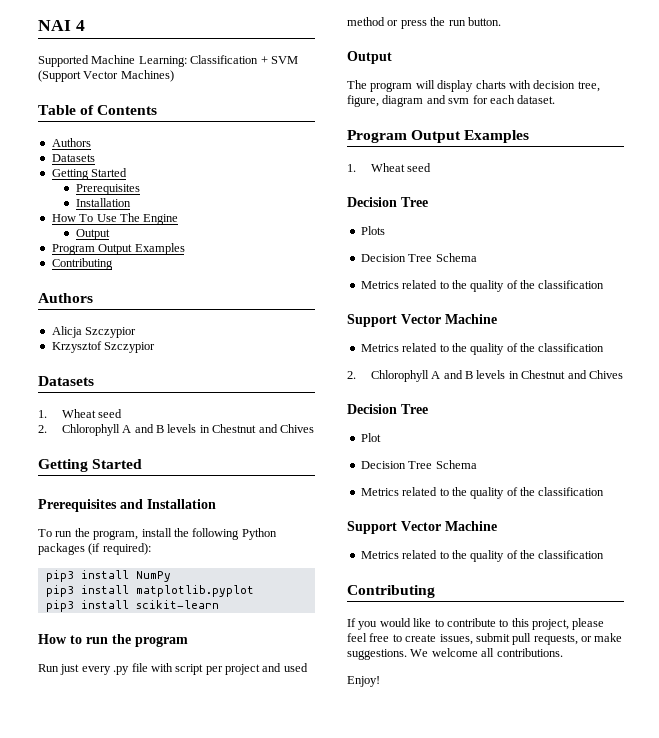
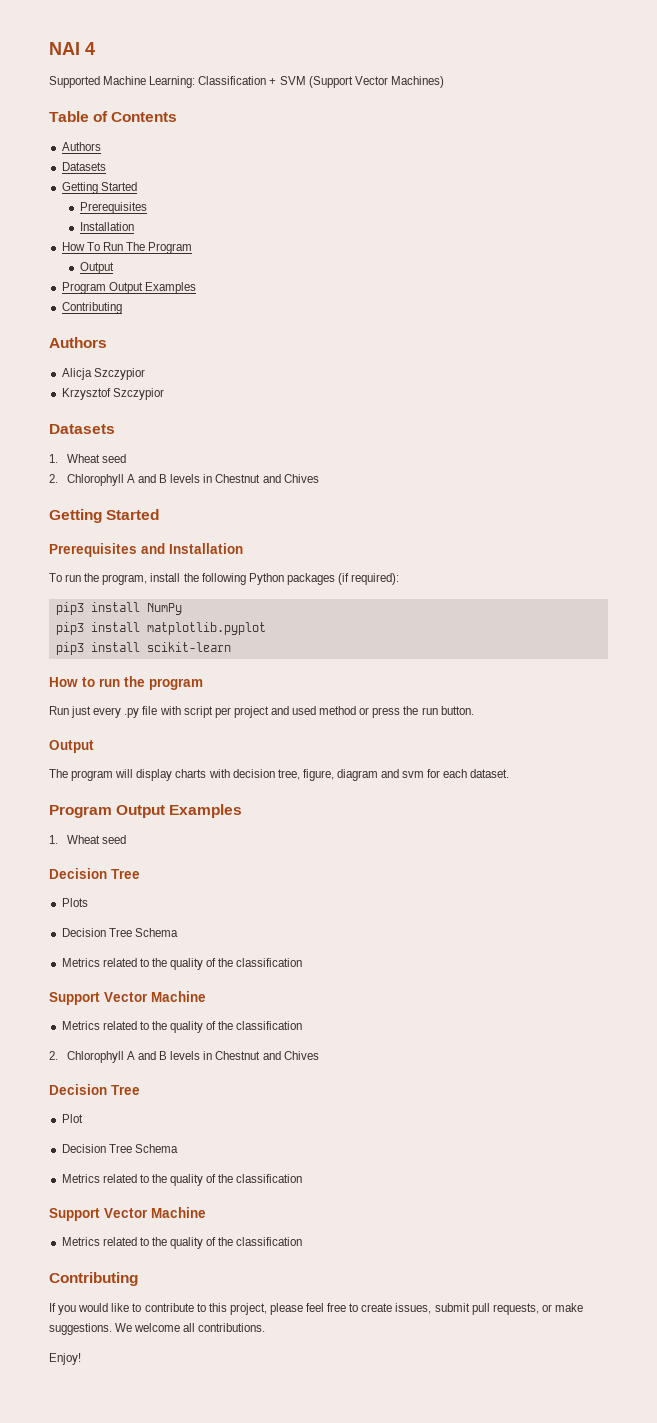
[96,213,179,225] Use The Engine -> [102,242,193,254] Run The Program

